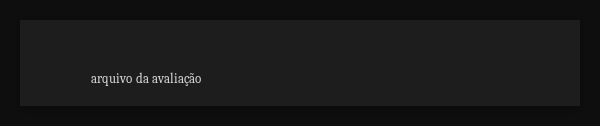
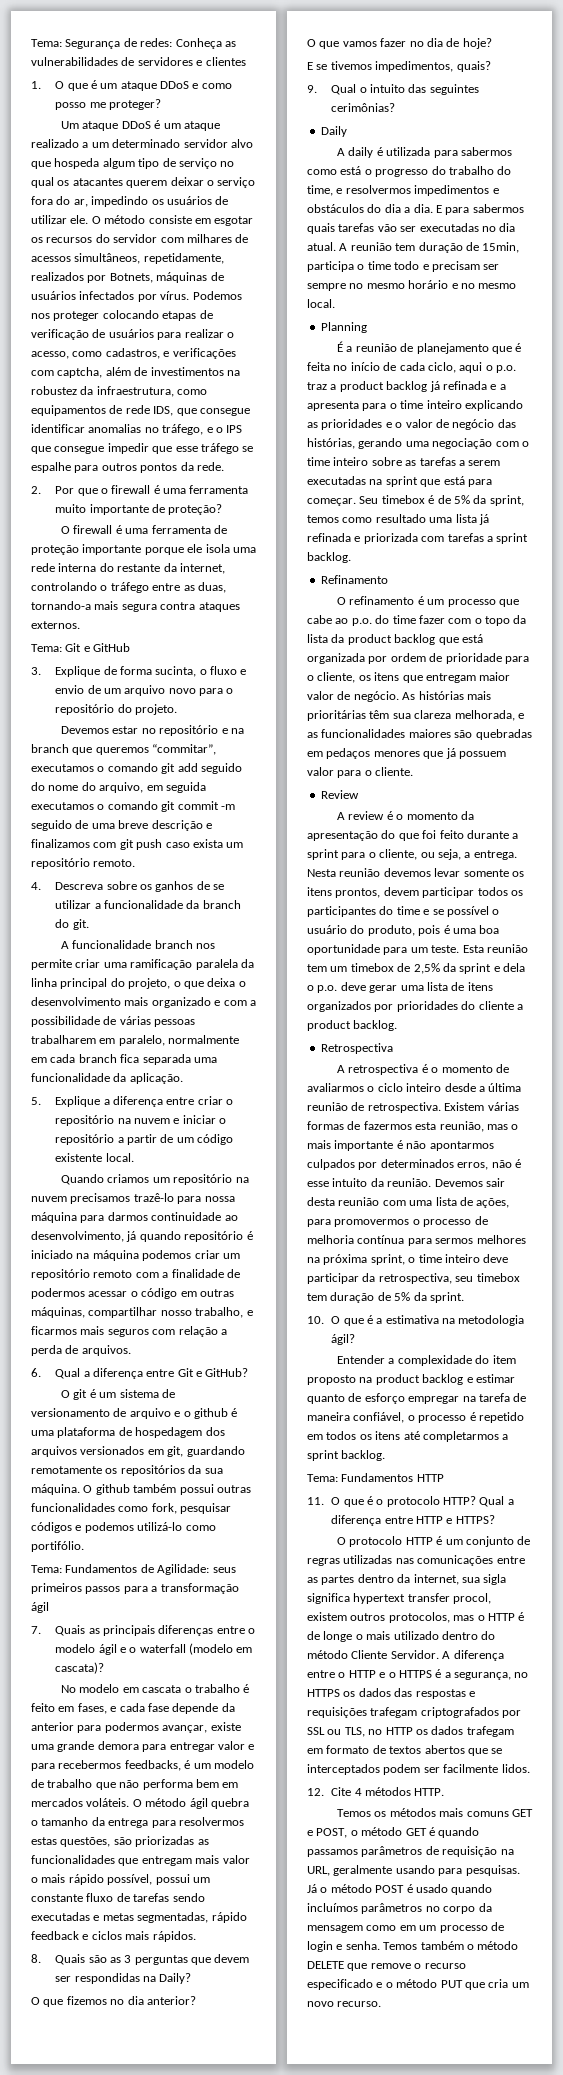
[91,72,202,86] arquivo da avaliação -> [31,38,236,49] [31,57,246,66] [31,80,232,91] [55,99,161,110] [61,120,220,131] [31,139,253,148] [31,158,235,169] [31,177,256,188] [31,196,229,207] [31,215,254,226] [31,234,249,243] [31,253,224,264] [31,272,224,283] [31,291,242,302] [31,310,213,321] [31,329,234,340] [31,348,236,359] [31,367,240,378] [31,386,208,397] [31,405,250,416] [31,424,243,435] [31,443,254,454] [31,462,224,473] [31,485,249,496] [55,504,223,515] [61,525,227,534] [31,544,256,555] [31,563,225,574] [31,582,226,593] [31,601,240,612] [31,621,80,629] [31,643,131,652] [31,666,247,677] [55,685,234,696] [55,704,177,715] [61,725,244,736] [31,744,217,755] [31,763,242,774] [31,782,206,793] [31,801,235,812] [31,820,212,831] [31,839,244,850] [31,858,136,869] [31,881,225,892] [55,900,241,909] [55,919,89,930] [61,940,216,949] [31,959,254,970] [31,978,246,989] [31,997,256,1008] [31,1016,196,1027] [31,1035,240,1046] [31,1054,217,1065] [31,1073,183,1084] [31,1096,234,1107] [55,1115,227,1126] [55,1134,234,1145] [55,1153,134,1162] [61,1174,249,1185] [31,1193,235,1204] [31,1212,238,1223] [31,1231,253,1242] [31,1250,240,1261] [31,1269,240,1280] [31,1288,234,1299] [31,1307,253,1318] [31,1326,227,1337] [31,1345,131,1356] [31,1368,249,1379] [61,1389,175,1400] [31,1408,238,1419] [31,1427,225,1438] [31,1446,245,1457] [31,1465,223,1476] [31,1484,251,1495] [31,1503,232,1514] [31,1522,216,1533] [31,1541,84,1552] [31,1564,236,1575] [31,1583,239,1594] [31,1602,49,1613] [31,1625,256,1636] [55,1643,253,1655] [55,1662,105,1674] [61,1684,250,1693] [31,1703,235,1714] [31,1722,241,1733] [31,1741,255,1752] [31,1760,254,1771] [31,1779,239,1790] [31,1798,249,1809] [31,1817,244,1828] [31,1836,209,1847] [31,1855,250,1866] [31,1874,210,1885] [31,1893,205,1902] [31,1912,247,1923] [31,1931,196,1942] [31,1954,250,1965] [55,1973,192,1984] [31,1996,196,2007] [307,38,492,49] [307,61,491,72] [307,84,479,95] [331,103,396,112] [320,126,347,137] [337,147,512,158] [307,166,512,177] [307,185,499,196] [307,204,524,215] [307,223,516,234] [307,242,520,253] [307,261,500,272] [307,280,517,291] [307,299,335,308] [320,322,367,333] [337,341,522,354] [307,362,516,373] [307,381,506,392] [307,400,523,411] [307,419,516,430] [307,438,529,449] [307,457,501,466] [307,476,492,487] [307,495,524,506] [307,514,489,525] [307,533,529,544] [307,552,351,563] [320,575,388,584] [337,596,519,607] [307,615,527,626] [307,634,483,645] [307,653,529,664] [307,672,511,683] [307,691,491,702] [307,710,524,721] [307,729,532,740] [307,748,506,759] [307,767,414,778] [320,790,359,799] [337,811,474,820] [307,830,519,841] [307,849,517,860] [307,868,524,877] [307,887,523,898] [307,906,500,917] [307,925,500,936] [307,944,528,955] [307,963,525,974] [307,982,493,993] [307,1001,523,1012] [307,1020,398,1031] [320,1043,393,1054] [337,1064,509,1075] [307,1083,522,1092] [307,1102,519,1113] [307,1121,519,1132] [307,1140,494,1151] [307,1159,521,1170] [307,1178,505,1187] [307,1197,510,1208] [307,1216,488,1227] [307,1235,526,1246] [307,1254,509,1265] [307,1273,520,1284] [307,1292,464,1303] [307,1315,525,1326] [331,1334,356,1345] [337,1355,516,1366] [307,1374,515,1385] [307,1393,527,1404] [307,1412,524,1423] [307,1431,509,1442] [307,1450,386,1461] [307,1473,444,1482] [307,1496,514,1507] [331,1515,495,1526] [337,1536,531,1547] [307,1555,525,1566] [307,1574,507,1585] [307,1593,492,1604] [307,1612,525,1623] [307,1631,496,1642] [307,1650,504,1661] [307,1669,529,1680] [307,1688,475,1699] [307,1707,522,1718] [307,1726,514,1737] [307,1745,503,1756] [307,1764,530,1775] [307,1787,445,1796] [337,1808,533,1817] [307,1827,480,1838] [307,1846,514,1857] [307,1865,520,1876] [307,1884,493,1895] [307,1903,492,1914] [307,1922,504,1933] [307,1941,519,1952] [307,1961,466,1971] [307,1979,529,1990] [307,2001,382,2007] Tema: Segurança de redes: Conheça as vulnerabilidades de servidores e clientes // 1. O que é um ataque DDoS e como posso me proteger? // Um ataque DDoS é um ataque realizado a um determinado servidor alvo que hospeda algum tipo de serviço no qual os atacantes querem deixar o serviço fora do ar, impedindo os usuários de utilizar ele. O método consiste em esgotar os recursos do servidor com milhares de acessos simultâneos, repetidamente, realizados por Botnets, máquinas de usuários infectados por vírus. Podemos nos proteger colocando etapas de verificação de usuários para realizar o acesso, como cadastros, e verificações com captcha, além de investimentos na robustez da infraestrutura, como equipamentos de rede IDS, que consegue identificar anomalias no tráfego, e o IPS que consegue impedir que esse tráfego se espalhe para outros pontos da rede. // 2. Por que o firewall é uma ferramenta muito importante de proteção? // O firewall é uma ferramenta de proteção importante porque ele isola uma rede interna do restante da internet, controlando o tráfego entre as duas, tornando-a mais segura contra ataques externos. // Tema: Git e GitHub // 3. Explique de forma sucinta, o fluxo e envio de um arquivo novo para o repositório do projeto. // Devemos estar no repositório e na branch que queremos “commitar”, executamos o comando git add seguido do nome do arquivo, em seguida executamos o comando git commit -m seguido de uma breve descrição e finalizamos com git push caso exista um repositório remoto. // 4. Descreva sobre os ganhos de se utilizar a funcionalidade da branch do git. // A funcionalidade branch nos permite criar uma ramificação paralela da linha principal do projeto, o que deixa o desenvolvimento mais organizado e com a possibilidade de várias pessoas trabalharem em paralelo, normalmente em cada branch fica separada uma funcionalidade da aplicação. // 5. Explique a diferença entre criar o repositório na nuvem e iniciar o repositório a partir de um código existente local. // Quando criamos um repositório na nuvem precisamos trazê-lo para nossa máquina para darmos continuidade ao desenvolvimento, já quando repositório é iniciado na máquina podemos criar um repositório remoto com a finalidade de podermos acessar o código em outras máquinas, compartilhar nosso trabalho, e ficarmos mais seguros com relação a perda de arquivos. // 6. Qual a diferença entre Git e GitHub? // O git é um sistema de versionamento de arquivo e o github é uma plataforma de hospedagem dos arquivos versionados em git, guardando remotamente os repositórios da sua máquina. O github também possui outras funcionalidades como fork, pesquisar códigos e podemos utilizá-lo como portifólio. // Tema: Fundamentos de Agilidade: seus primeiros passos para a transformação ágil // 7. Quais as principais diferenças entre o modelo ágil e o waterfall (modelo em cascata)? // No modelo em cascata o trabalho é feito em fases, e cada fase depende da anterior para podermos avançar, existe uma grande demora para entregar valor e para recebermos feedbacks, é um modelo de trabalho que não performa bem em mercados voláteis. O método ágil quebra o tamanho da entrega para resolvermos estas questões, são priorizadas as funcionalidades que entregam mais valor o mais rápido possível, possui um constante fluxo de tarefas sendo executadas e metas segmentadas, rápido feedback e ciclos mais rápidos. // 8. Quais são as 3 perguntas que devem ser respondidas na Daily? // O que fizemos no dia anterior? // O que vamos fazer no dia de hoje? // E se tivemos impedimentos, quais? // 9. Qual o intuito das seguintes cerimônias? // Daily // A daily é utilizada para sabermos como está o progresso do trabalho do time, e resolvermos impedimentos e obstáculos do dia a dia. E para sabermos quais tarefas vão ser executadas no dia atual. A reunião tem duração de 15min, participa o time todo e precisam ser sempre no mesmo horário e no mesmo local. // Planning // É a reunião de planejamento que é feita no início de cada ciclo, aqui o p.o. traz a product backlog já refinada e a apresenta para o time inteiro explicando as prioridades e o valor de negócio das histórias, gerando uma negociação com o time inteiro sobre as tarefas a serem executadas na sprint que está para começar. Seu timebox é de 5% da sprint, temos como resultado uma lista já refinada e priorizada com tarefas a sprint backlog. // Refinamento // O refinamento é um processo que cabe ao p.o. do time fazer com o topo da lista da product backlog que está organizada por ordem de prioridade para o cliente, os itens que entregam maior valor de negócio. As histórias mais prioritárias têm sua clareza melhorada, e as funcionalidades maiores são quebradas em pedaços menores que já possuem valor para o cliente. // Review // A review é o momento da apresentação do que foi feito durante a sprint para o cliente, ou seja, a entrega. Nesta reunião devemos levar somente os itens prontos, devem participar todos os participantes do time e se possível o usuário do produto, pois é uma boa oportunidade para um teste. Esta reunião tem um timebox de 2,5% da sprint e dela o p.o. deve gerar uma lista de itens organizados por prioridades do cliente a product backlog. // Retrospectiva // A retrospectiva é o momento de avaliarmos o ciclo inteiro desde a última reunião de retrospectiva. Existem várias formas de fazermos esta reunião, mas o mais importante é não apontarmos culpados por determinados erros, não é esse intuito da reunião. Devemos sair desta reunião com uma lista de ações, para promovermos o processo de melhoria contínua para sermos melhores na próxima sprint, o time inteiro deve participar da retrospectiva, seu timebox tem duração de 5% da sprint. // 10. O que é a estimativa na metodologia ágil? // Entender a complexidade do item proposto na product backlog e estimar quanto de esforço empregar na tarefa de maneira confiável, o processo é repetido em todos os itens até completarmos a sprint backlog. // Tema: Fundamentos HTTP // 11. O que é o protocolo HTTP? Qual a diferença entre HTTP e HTTPS? // O protocolo HTTP é um conjunto de regras utilizadas nas comunicações entre as partes dentro da internet, sua sigla significa hypertext transfer procol, existem outros protocolos, mas o HTTP é de longe o mais utilizado dentro do método Cliente Servidor. A diferença entre o HTTP e o HTTPS é a segurança, no HTTPS os dados das respostas e requisições trafegam criptografados por SSL ou TLS, no HTTP os dados trafegam em formato de textos abertos que se interceptados podem ser facilmente lidos. // 12. Cite 4 métodos HTTP. // Temos os métodos mais comuns GET e POST, o método GET é quando passamos parâmetros de requisição na URL, geralmente usando para pesquisas. Já o método POST é usado quando incluímos parâmetros no corpo da mensagem como em um processo de login e senha. Temos também o método DELETE que remove o recurso especificado e o método PUT que cria um novo recurso.

